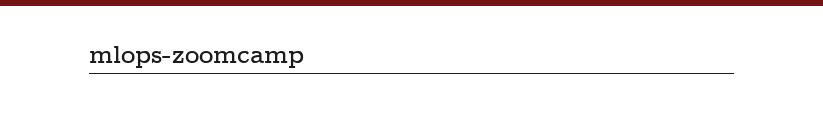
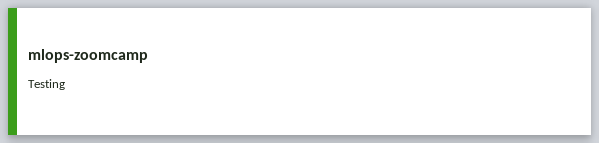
(304, 57) none -> [28,79,65,90] // Testing

